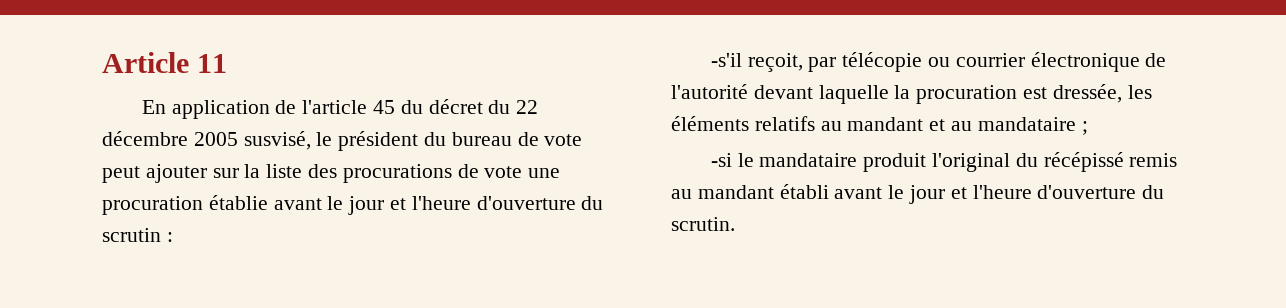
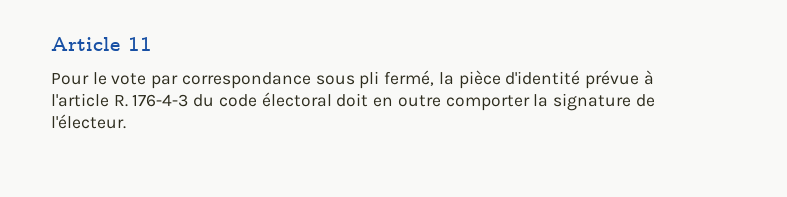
[141,99,539,119] [102,131,583,151] [102,164,561,183] [102,195,604,215] [102,228,173,242] [710,52,1167,72] [671,84,1152,104] [671,116,1088,135] [710,152,1178,172] [671,184,1165,204] [671,217,735,231] En application de l'article 45 du décret du 22 décembre 2005 susvisé, le président du bureau de vote peut ajouter sur la liste des procurations de vote une procuration établie avant le jour et l'heure d'ouverture du scrutin : // -s'il reçoit, par télécopie ou courrier électronique de l'autorité devant laquelle la procuration est dressée, les éléments relatifs au mandant et au mandataire ; // -si le mandataire produit l'original du récépissé remis au mandant établi avant le jour et l'heure d'ouverture du scrutin. -> [51,70,654,89] [51,92,655,111] [51,114,126,129] Pour le vote par correspondance sous pli fermé, la pièce d'identité prévue à l'article R. 176-4-3 du code électoral doit en outre comporter la signature de l'électeur.

